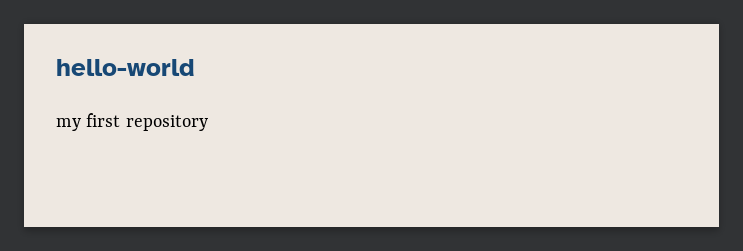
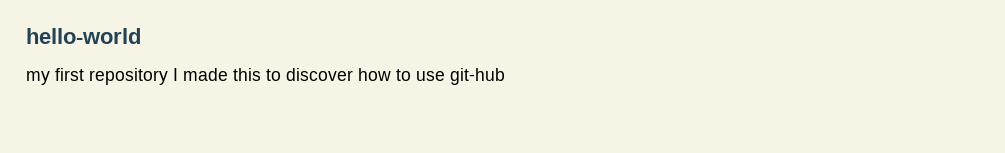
(208, 123) none -> [173,68,505,85] I made this to discover how to use git-hub

